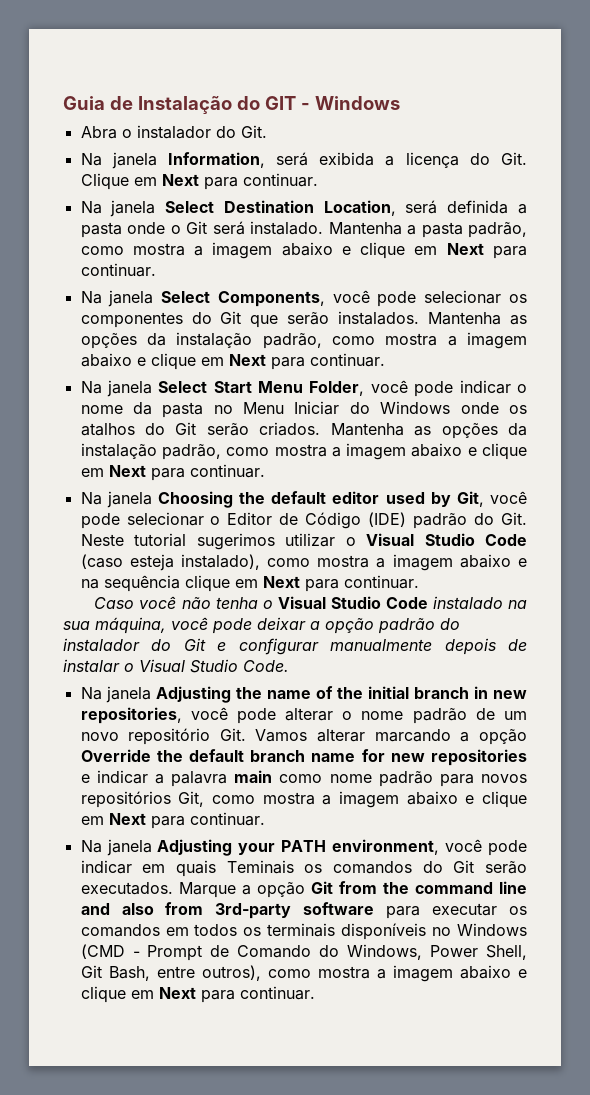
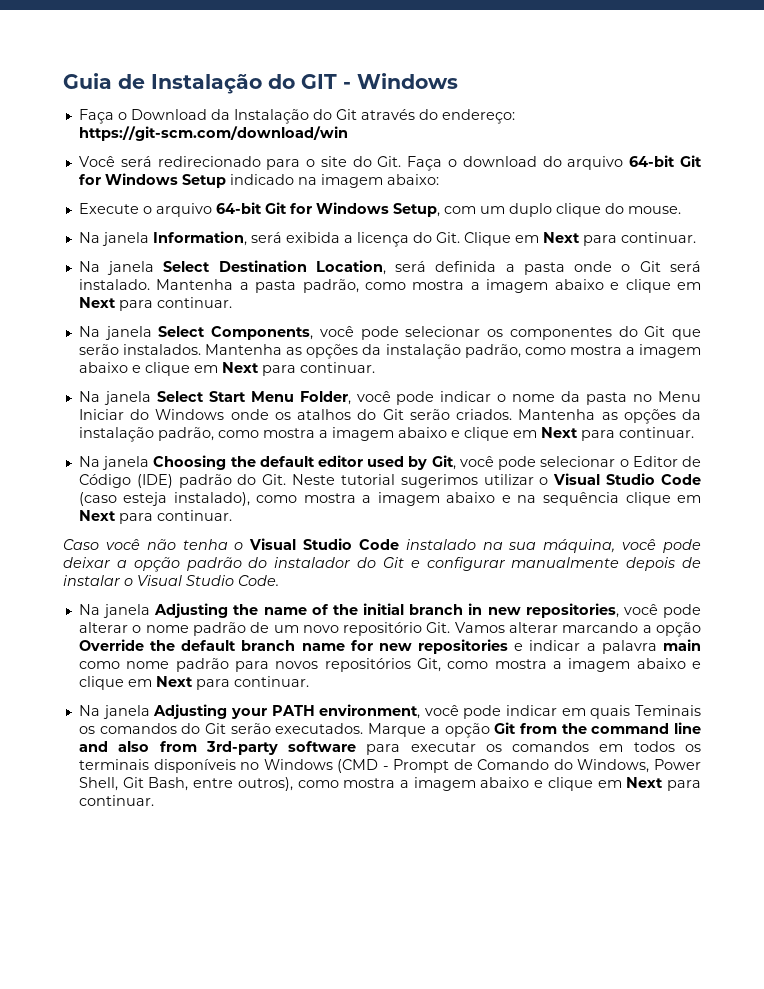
[80,125,267,139] Abra o instalador do Git. -> [78,109,515,124] [78,126,348,141] [78,155,702,171] [78,173,439,188] [78,202,681,217] Faça o Download da Instalação do Git através do endereço: https://git-scm.com/download/win // Você será redirecionado para o site do Git. Faça o download do arquivo 64-bit Git for Windows Setup indicado na imagem abaixo: // Execute o arquivo 64-bit Git for Windows Setup, com um duplo clique do mouse.

